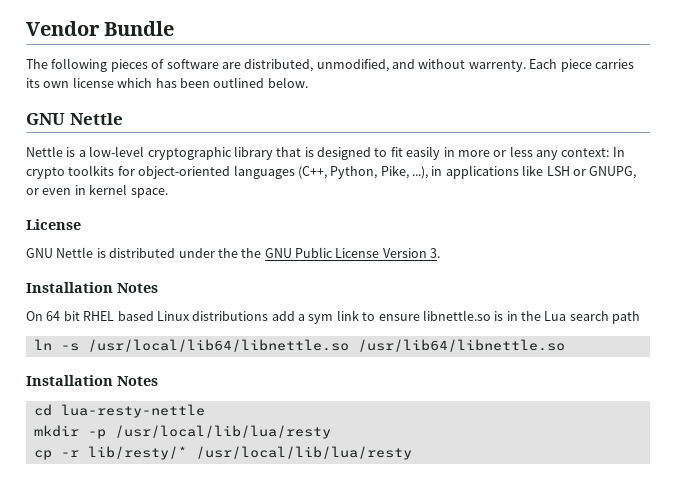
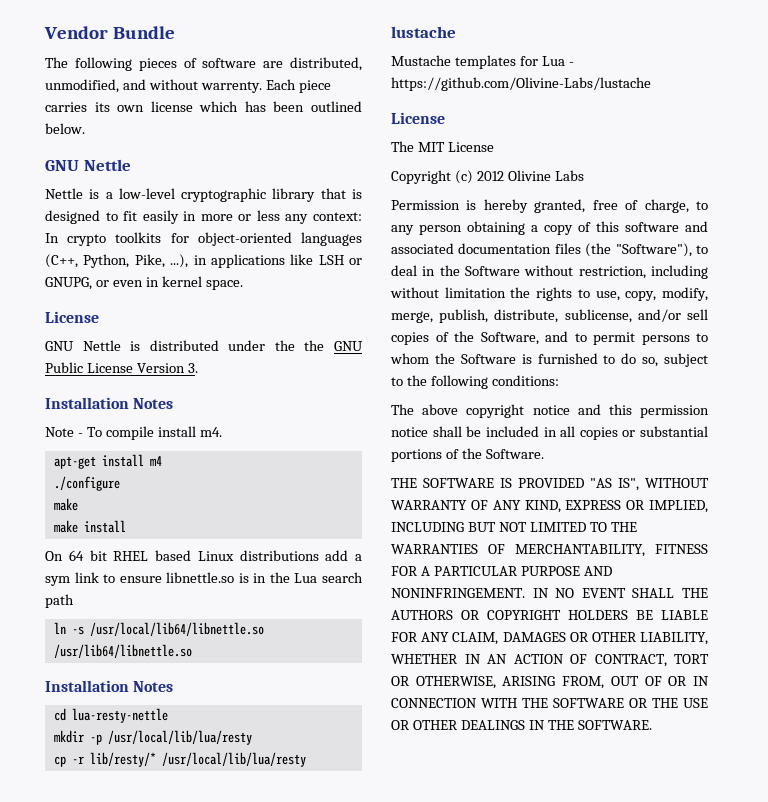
(158, 288) none -> [45,426,222,440] [53,454,162,469] [53,476,120,491] [53,498,78,511] [53,520,126,533] // Note - To compile install m4. // apt-get install m4 // ./configure // make // make install
(412, 453) none -> [391,26,456,38] [391,55,574,69] [391,77,651,91] [391,112,445,124] [391,141,494,152] [391,170,584,184] [391,199,709,213] [391,221,708,235] [391,243,708,257] [391,265,708,279] [390,287,708,301] [391,309,708,323] [391,331,708,345] [390,353,708,367] [391,375,559,389] [391,404,709,418] [391,426,708,440] [391,448,544,462] [391,478,709,491] [391,500,708,513] [391,522,637,532] [391,544,708,557] [391,566,612,576] [391,588,708,598] [391,610,708,620] [391,632,708,645] [391,654,709,667] [391,676,709,689] [391,698,708,708] [391,720,652,730] // lustache // Mustache templates for Lua - https://github.com/Olivine-Labs/lustache // License // The MIT License // Copyright (c) 2012 Olivine Labs // Permission is hereby granted, free of charge, to any person obtaining a copy of this software and associated documentation files (the "Software"), to deal in the Software without restriction, including without limitation the rights to use, copy, modify, merge, publish, distribute, sublicense, and/or sell copies of the Software, and to permit persons to whom the Software is furnished to do so, subject to the following conditions: // The above copyright notice and this permission notice shall be included in all copies or substantial portions of the Software. // THE SOFTWARE IS PROVIDED "AS IS", WITHOUT WARRANTY OF ANY KIND, EXPRESS OR IMPLIED, INCLUDING BUT NOT LIMITED TO THE WARRANTIES OF MERCHANTABILITY, FITNESS FOR A PARTICULAR PURPOSE AND NONINFRINGEMENT. IN NO EVENT SHALL THE AUTHORS OR COPYRIGHT HOLDERS BE LIABLE FOR ANY CLAIM, DAMAGES OR OTHER LIABILITY, WHETHER IN AN ACTION OF CONTRACT, TORT OR OTHERWISE, ARISING FROM, OUT OF OR IN CONNECTION WITH THE SOFTWARE OR THE USE OR OTHER DEALINGS IN THE SOFTWARE.

